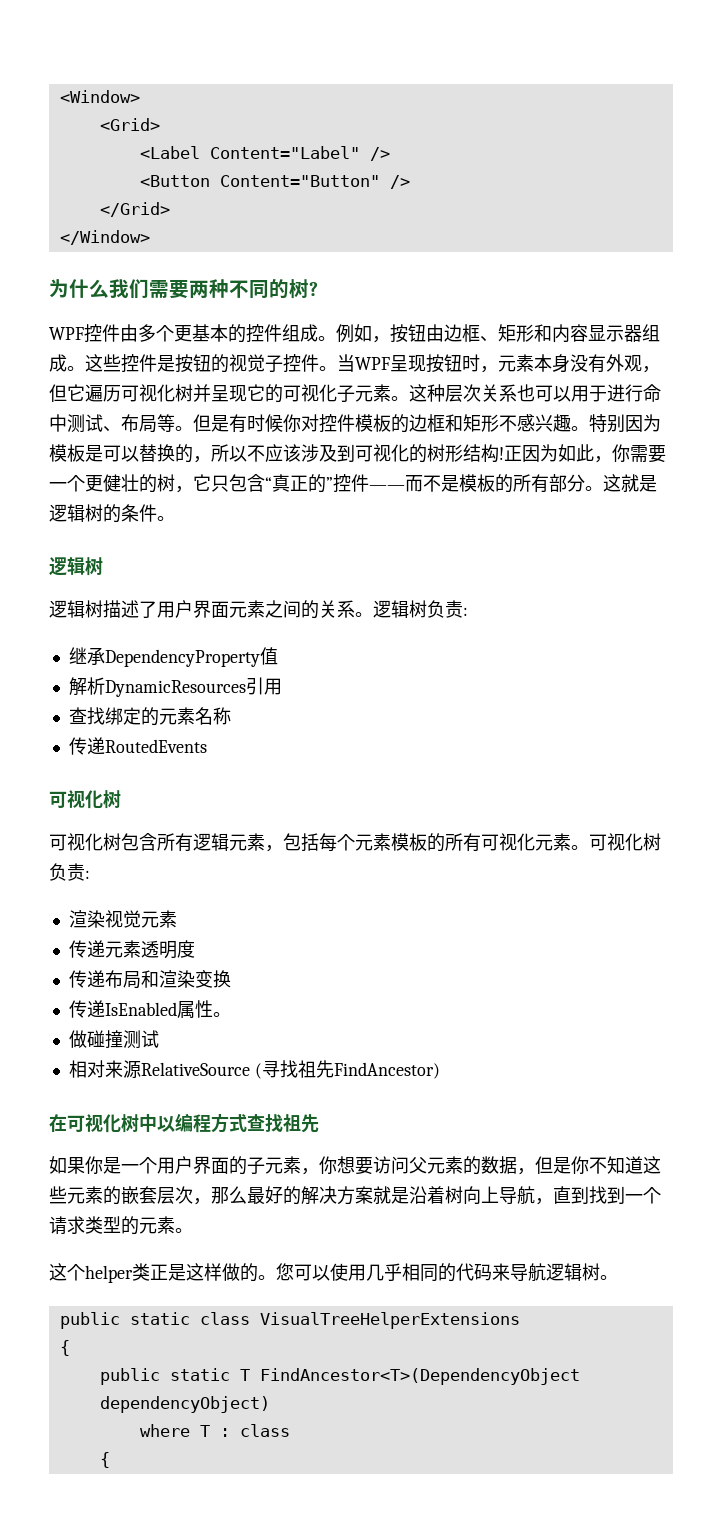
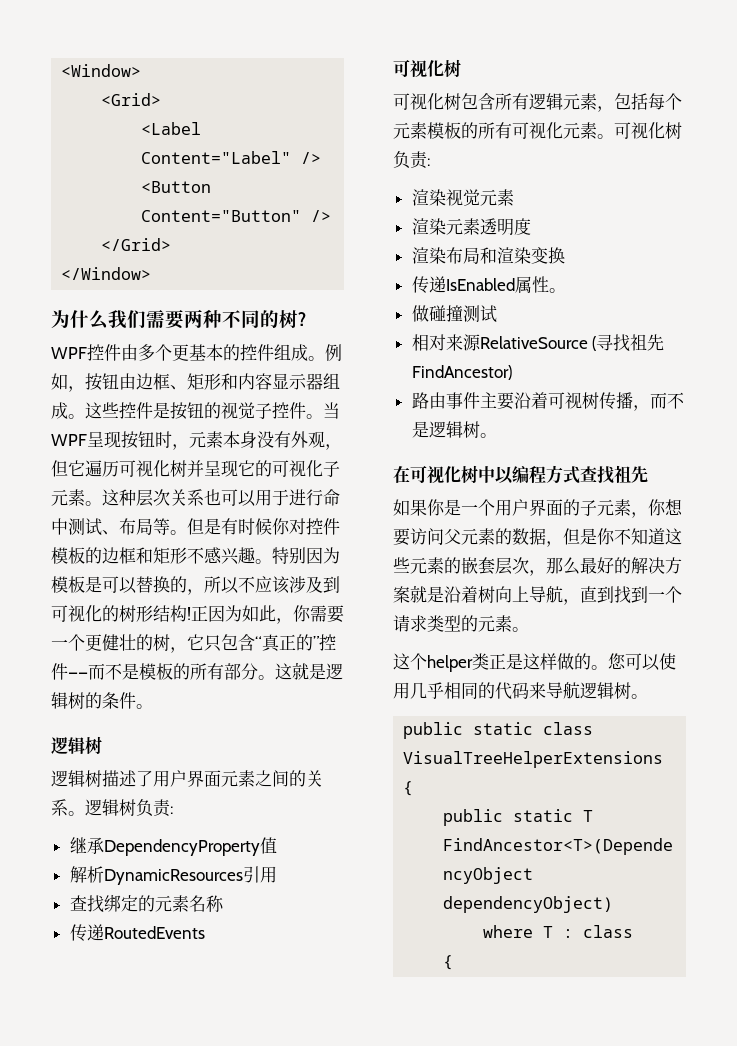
[68,940,105,958] 传递 -> [411,218,446,235] 渲染
[68,970,105,988] 传递 -> [411,247,446,264] 渲染
(440, 1070) none -> [411,392,684,411] [411,421,497,438] // 路由事件主要沿着可视树传播，而不是逻辑树。

